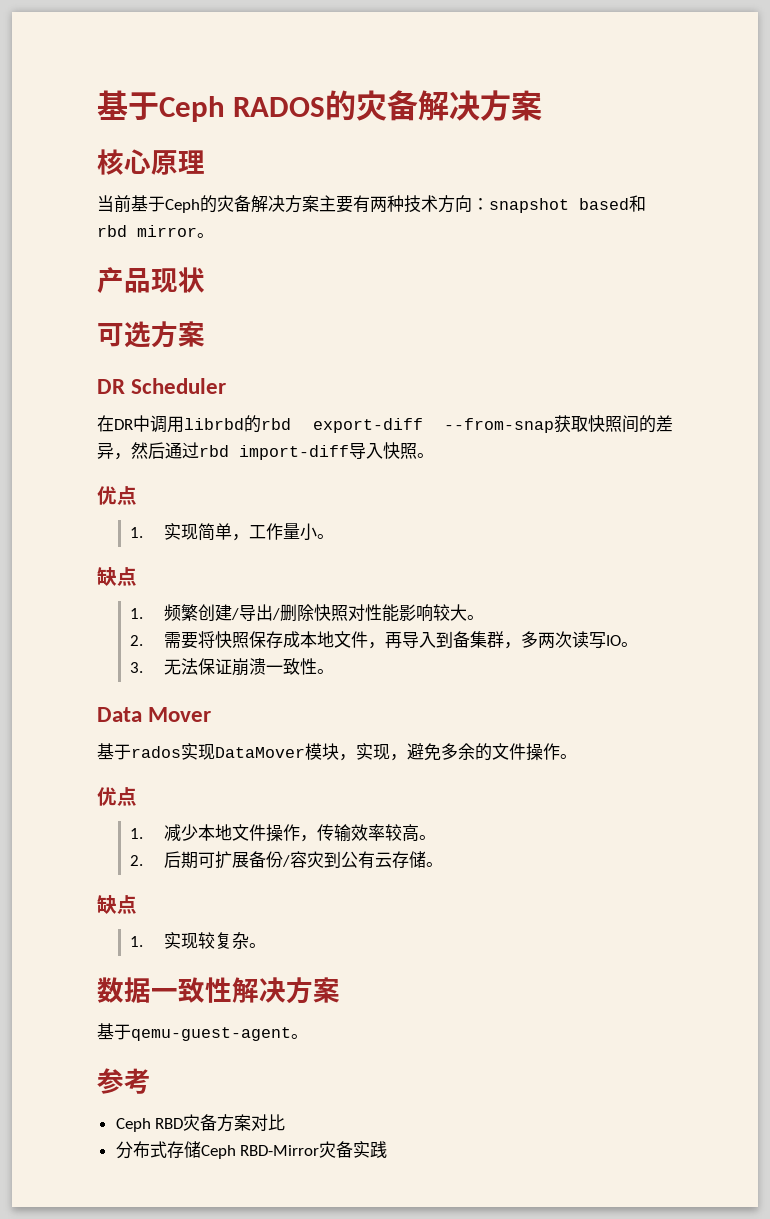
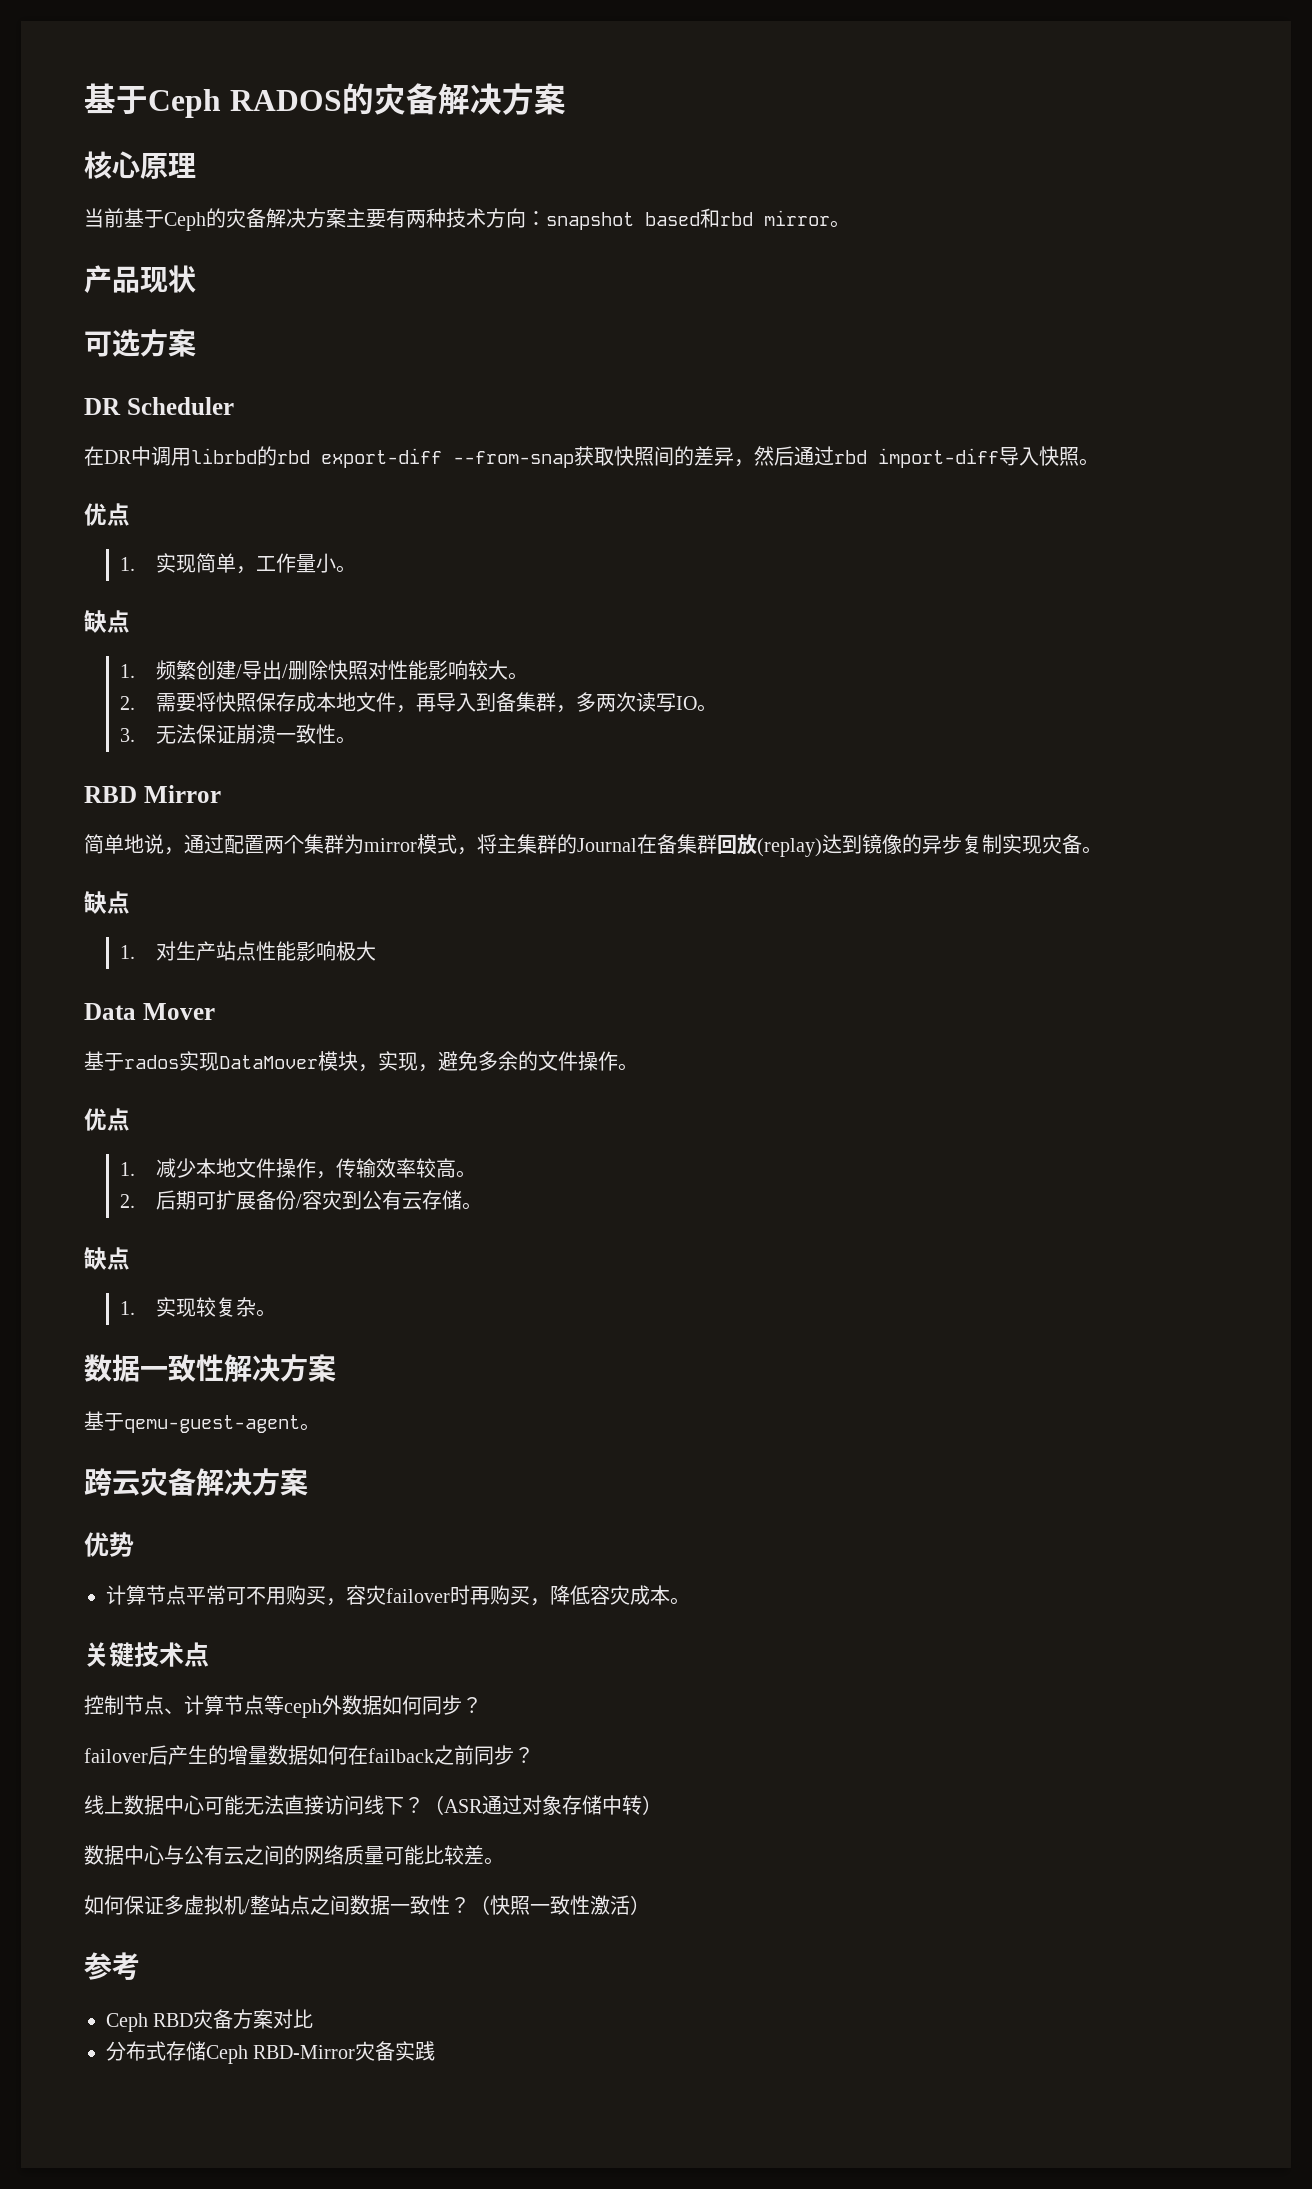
(334, 671) none -> [84,785,221,803] [84,834,1102,857] [84,891,130,914] [119,941,376,961] // RBD Mirror // 简单地说，通过配置两个集群为mirror模式，将主集群的Journal在备集群回放(replay)达到镜像的异步复制实现灾备。 // 缺点 // 1.对生产站点性能影响极大
(308, 1036) none -> [84,1468,308,1496] [84,1532,134,1557] [106,1585,690,1606] [84,1642,209,1668] [84,1695,482,1718] [84,1745,534,1765] [84,1795,662,1815] [84,1845,504,1865] [84,1895,650,1915] // 跨云灾备解决方案 // 优势 // 计算节点平常可不用购买，容灾failover时再购买，降低容灾成本。 // 关键技术点 // 控制节点、计算节点等ceph外数据如何同步？ // failover后产生的增量数据如何在failback之前同步？ // 线上数据中心可能无法直接访问线下？（ASR通过对象存储中转） // 数据中心与公有云之间的网络质量可能比较差。 // 如何保证多虚拟机/整站点之间数据一致性？（快照一致性激活）

